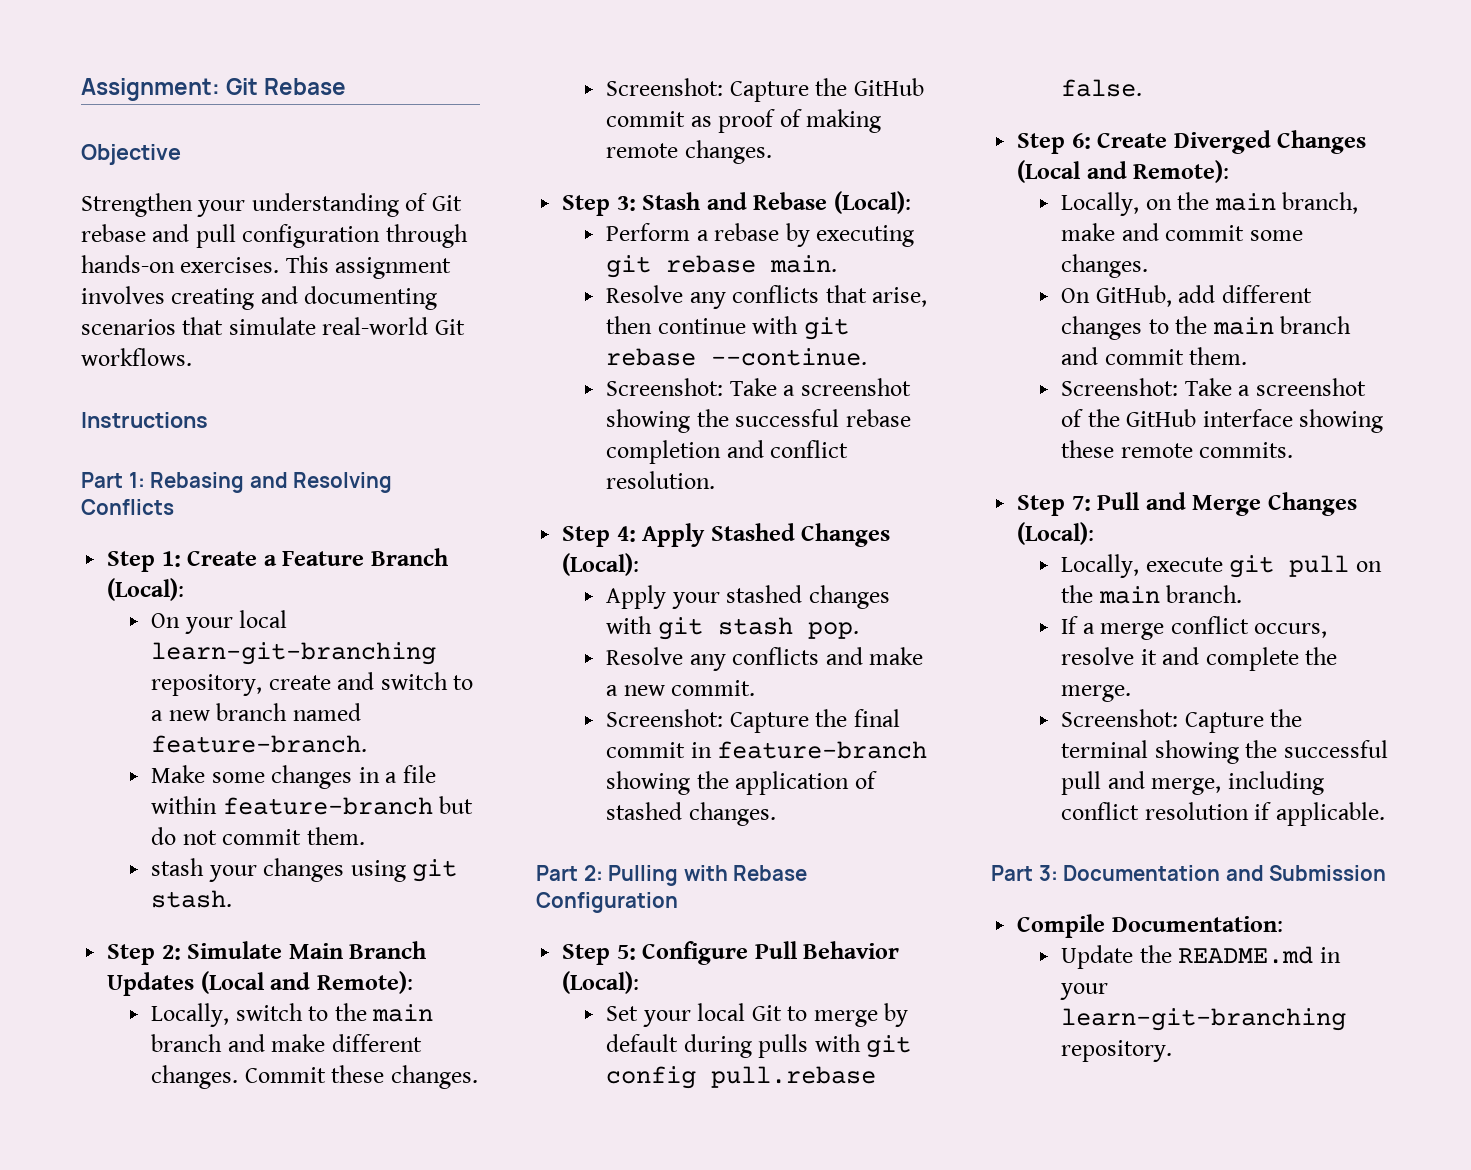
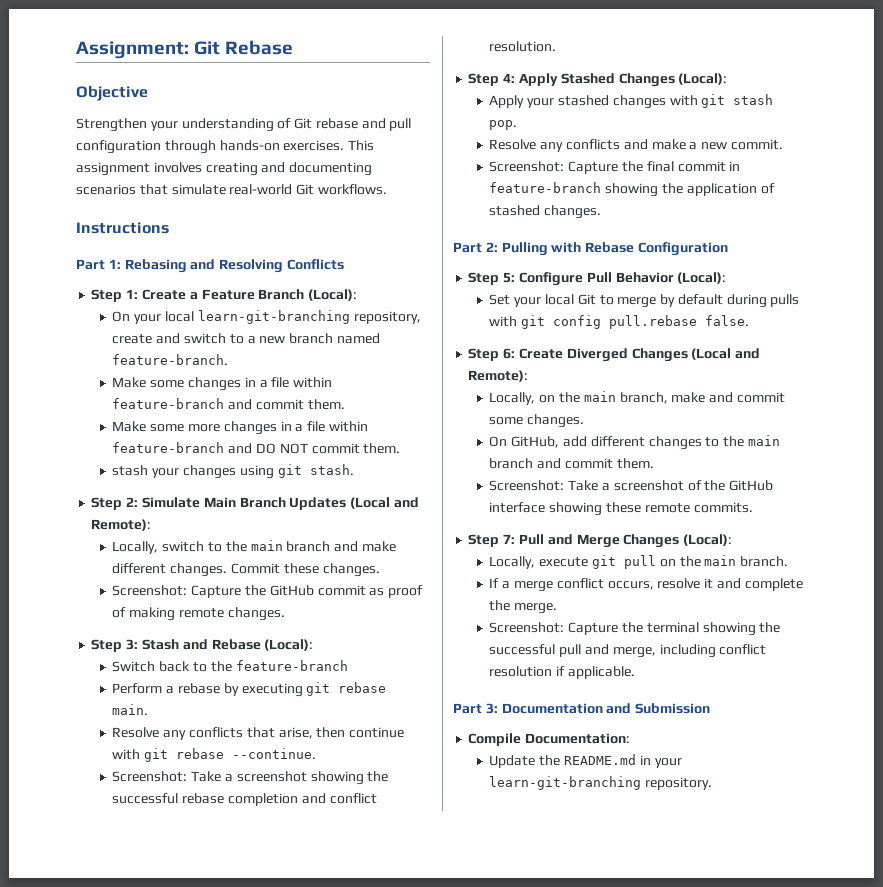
[439,796,474,814] [151,827,217,845] but do not -> [228,399,345,410] [112,421,368,435] [112,442,308,454] and commit them. // Make some more changes in a file within feature-branch and DO NOT
(911, 202) none -> [112,660,348,672] // Switch back to the feature-branch

